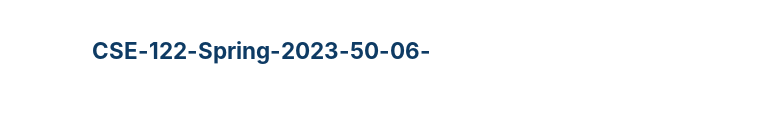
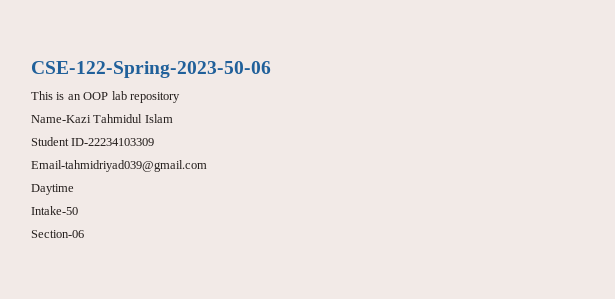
[92,41,431,64] CSE-122-Spring-2023-50-06- -> [31,61,271,78] [31,91,180,103] [31,114,173,123] [31,137,155,146] [31,160,207,172] [31,184,74,195] [31,206,78,215] [31,230,84,238] CSE-122-Spring-2023-50-06 // This is an OOP lab repository // Name-Kazi Tahmidul Islam // Student ID-22234103309 // Email-tahmidriyad039@gmail.com // Daytime // Intake-50 // Section-06

